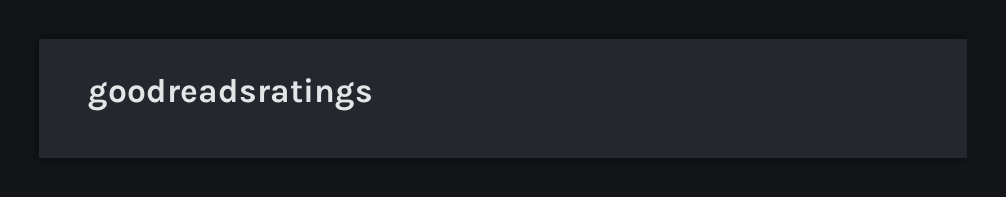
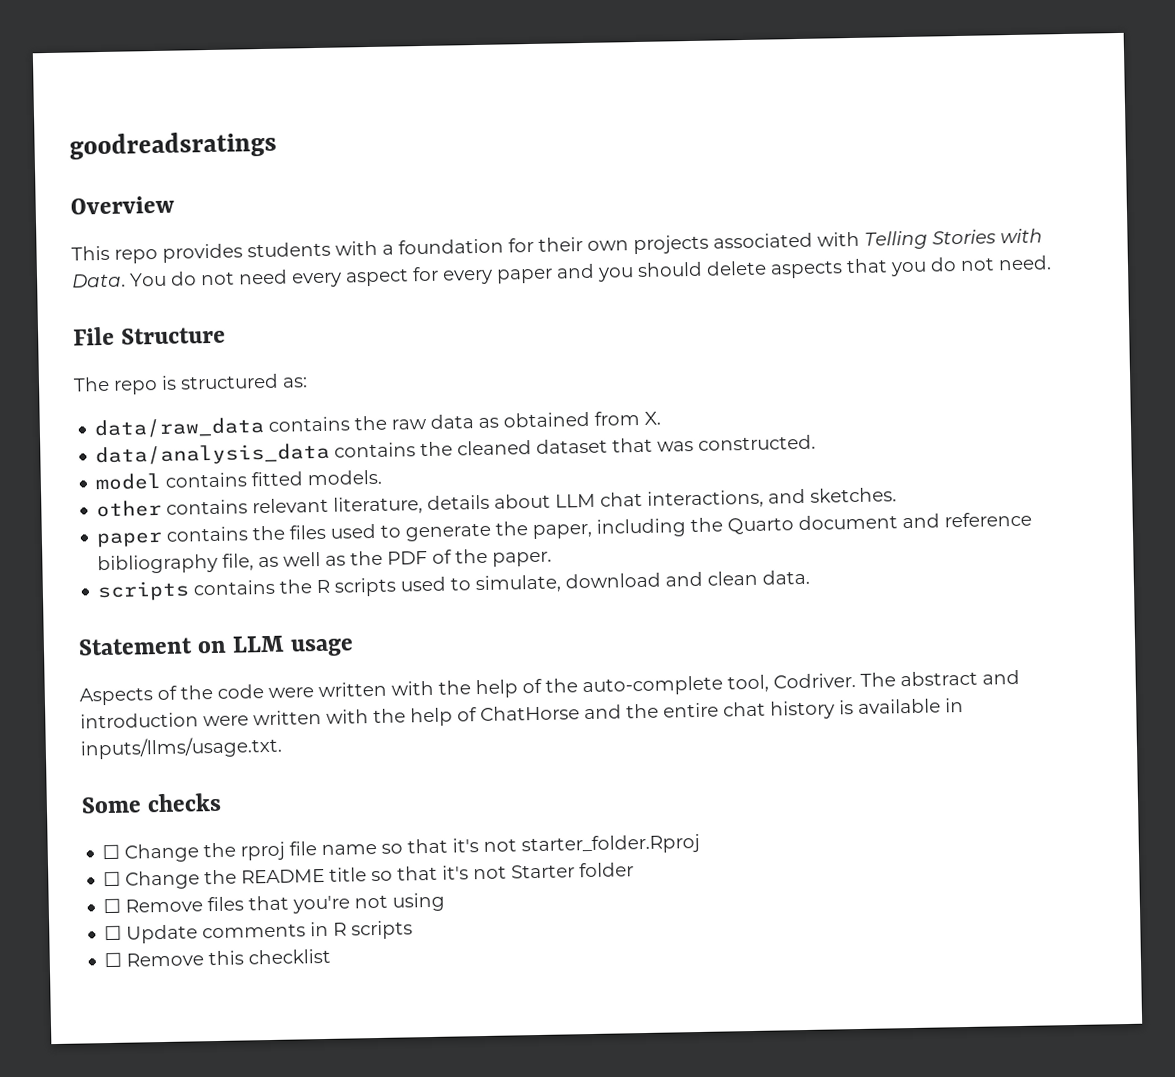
(373, 94) none -> [70,195,175,215] [71,228,1043,264] [71,255,1052,288] [72,326,227,346] [73,373,308,395] [94,410,662,439] [95,434,817,467] [95,469,383,491] [96,487,898,518] [96,511,1033,548] [97,548,553,575] [97,569,811,602] [78,635,355,657] [79,669,1020,706] [80,698,964,729] [80,735,283,760] [81,792,223,814] [102,833,701,863] [103,862,635,890] [103,892,446,914] [104,920,414,944] [104,948,332,968] // Overview // This repo provides students with a foundation for their own projects associated with Telling Stories with Data. You do not need every aspect for every paper and you should delete aspects that you do not need. // File Structure // The repo is structured as: // data/raw_data contains the raw data as obtained from X. // data/analysis_data contains the cleaned dataset that was constructed. // model contains fitted models. // other contains relevant literature, details about LLM chat interactions, and sketches. // paper contains the files used to generate the paper, including the Quarto document and reference bibliography file, as well as the PDF of the paper. // scripts contains the R scripts used to simulate, download and clean data. // Statement on LLM usage // Aspects of the code were written with the help of the auto-complete tool, Codriver. The abstract and introduction were written with the help of ChatHorse and the entire chat history is available in inputs/llms/usage.txt. // Some checks // ☐ Change the rproj file name so that it's not starter_folder.Rproj // ☐ Change the README title so that it's not Starter folder // ☐ Remove files that you're not using // ☐ Update comments in R scripts // ☐ Remove this checklist

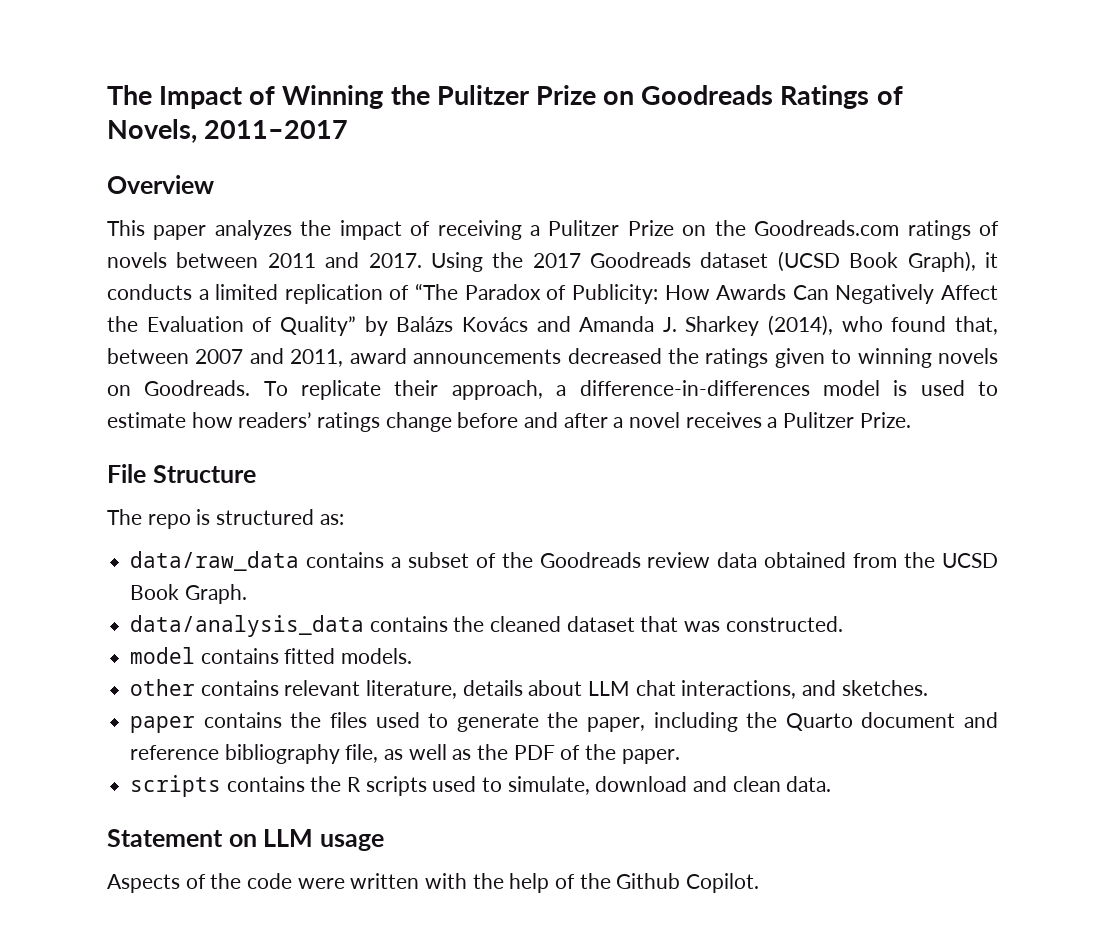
[69,130,277,160] [70,195,175,215] [71,228,1043,264] [71,255,1052,288] goodreadsratings // Overview // This repo provides students with a foundation for their own projects associated with Telling Stories with Data. You do not need every aspect for every paper and you should delete aspects that you do not need. -> [107,85,903,109] [107,119,349,143] [107,175,214,194] [107,220,1000,240] [107,251,998,272] [107,283,998,304] [107,315,998,336] [107,348,998,368] [107,380,999,400] [107,412,911,432] The Impact of Winning the Pulitzer Prize on Goodreads Ratings of Novels, 2011–2017 // Overview // This paper analyzes the impact of receiving a Pulitzer Prize on the Goodreads.com ratings of novels between 2011 and 2017. Using the 2017 Goodreads dataset (UCSD Book Graph), it conducts a limited replication of “The Paradox of Publicity: How Awards Can Negatively Affect the Evaluation of Quality” by Balázs Kovács and Amanda J. Sharkey (2014), who found that, between 2007 and 2011, award announcements decreased the ratings given to winning novels on Goodreads. To replicate their approach, a difference-in-differences model is used to estimate how readers’ ratings change before and after a novel receives a Pulitzer Prize.
[354,410,662,431] the raw data as obtained from X. -> [390,552,998,568] [130,584,247,604] a subset of the Goodreads review data obtained from the UCSD Book Graph.
[582,669,1020,697] [80,698,964,729] [80,735,283,760] [81,792,223,814] [102,833,701,863] [103,862,635,890] [103,892,446,914] [104,920,414,944] [104,948,332,968] auto-complete tool, Codriver. The abstract and introduction were written with the help of ChatHorse and the entire chat history is available in inputs/llms/usage.txt. // Some checks // ☐ Change the rproj file name so that it's not starter_folder.Rproj // ☐ Change the README title so that it's not Starter folder // ☐ Remove files that you're not using // ☐ Update comments in R scripts // ☐ Remove this checklist -> [616,873,760,893] Github Copilot.

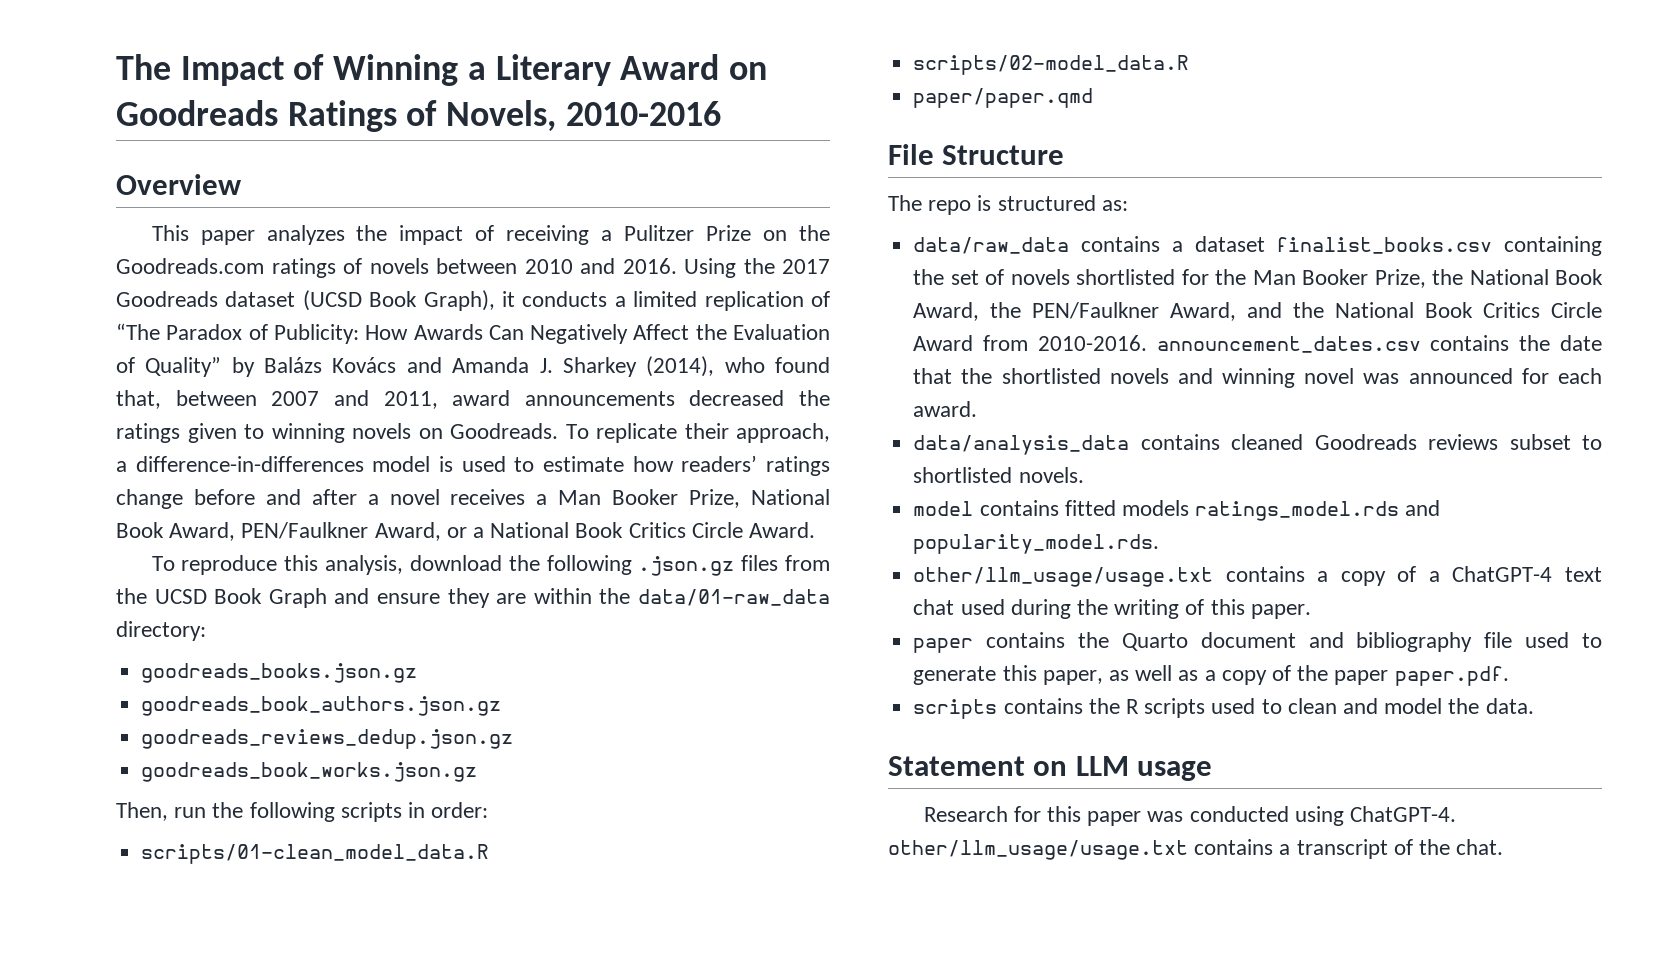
[390,85,596,105] the Pulitzer Prize -> [467,54,720,86] a Literary Award
[204,120,349,139] 2011–2017 -> [565,101,721,126] 2010-2016
[267,252,422,268] 2011 and 2017. -> [524,258,677,274] 2010 and 2016.
[783,412,911,428] Pulitzer Prize. -> [558,489,830,508] [116,522,816,541] [151,555,830,576] [116,588,831,608] [116,621,206,641] [141,663,418,683] [141,696,502,716] [141,729,514,749] [141,762,478,782] [116,802,489,822] [141,844,490,864] [913,55,1190,75] [913,88,1094,108] Man Booker Prize, National Book Award, PEN/Faulkner Award, or a National Book Critics Circle Award. // To reproduce this analysis, download the following .json.gz files from the UCSD Book Graph and ensure they are within the data/01-raw_data directory: // goodreads_books.json.gz // goodreads_book_authors.json.gz // goodreads_reviews_dedup.json.gz // goodreads_book_works.json.gz // Then, run the following scripts in order: // scripts/01-clean_model_data.R // scripts/02-model_data.R // paper/paper.qmd
[407,552,998,568] [130,584,247,604] [130,615,843,637] [130,647,413,664] [130,679,928,699] [130,712,999,733] [130,744,680,764] subset of the Goodreads review data obtained from the UCSD Book Graph. // data/analysis_data contains the cleaned dataset that was constructed. // model contains fitted models. // other contains relevant literature, details about LLM chat interactions, and sketches. // paper contains the files used to generate the paper, including the Quarto document and reference bibliography file, as well as the PDF of the paper. -> [1194,236,1602,256] [913,269,1604,288] [913,302,1603,321] [913,335,1602,353] [913,368,1602,388] [913,401,978,417] [913,434,1602,455] [913,467,1084,483] [913,500,1441,521] [913,534,1160,554] [913,566,1602,587] [913,599,1311,619] [913,632,1603,653] [913,665,1509,686] dataset finalist_books.csv containing the set of novels shortlisted for the Man Booker Prize, the National Book Award, the PEN/Faulkner Award, and the National Book Critics Circle Award from 2010-2016. announcement_dates.csv contains the date that the shortlisted novels and winning novel was announced for each award. // data/analysis_data contains cleaned Goodreads reviews subset to shortlisted novels. // model contains fitted models ratings_model.rds and popularity_model.rds. // other/llm_usage/usage.txt contains a copy of a ChatGPT-4 text chat used during the writing of this paper. // paper contains the Quarto document and bibliography file used to generate this paper, as well as a copy of the paper paper.pdf.
[507,776,781,795] simulate, download and clean -> [1287,698,1480,714] clean and model the
[107,873,760,893] Aspects of the code were written with the help of the Github Copilot. -> [923,806,1457,826] [888,839,1504,860] Research for this paper was conducted using ChatGPT-4. other/llm_usage/usage.txt contains a transcript of the chat.

